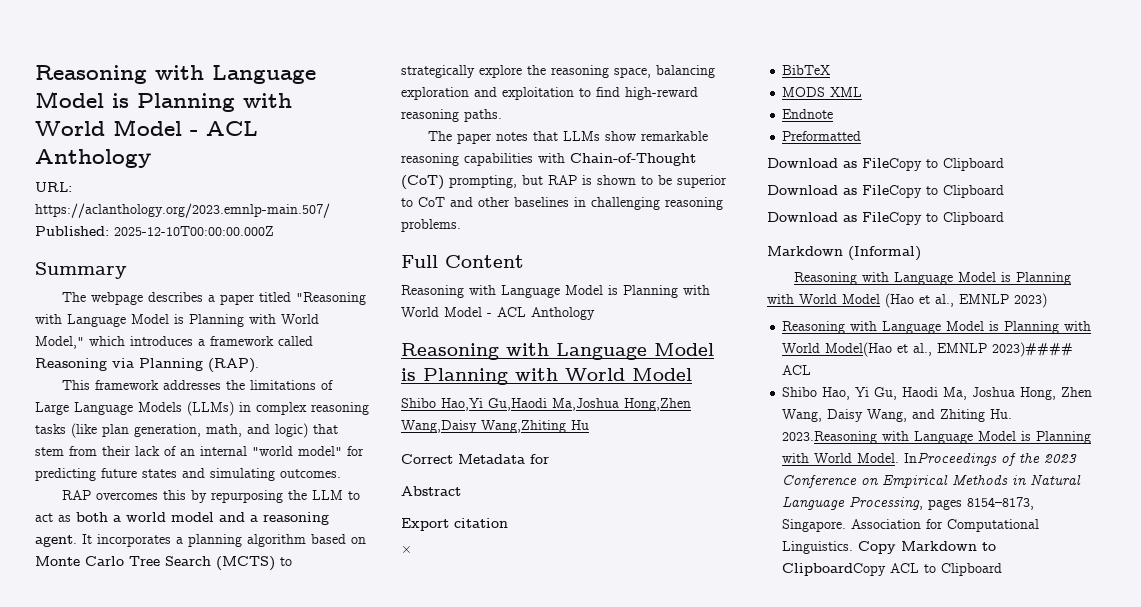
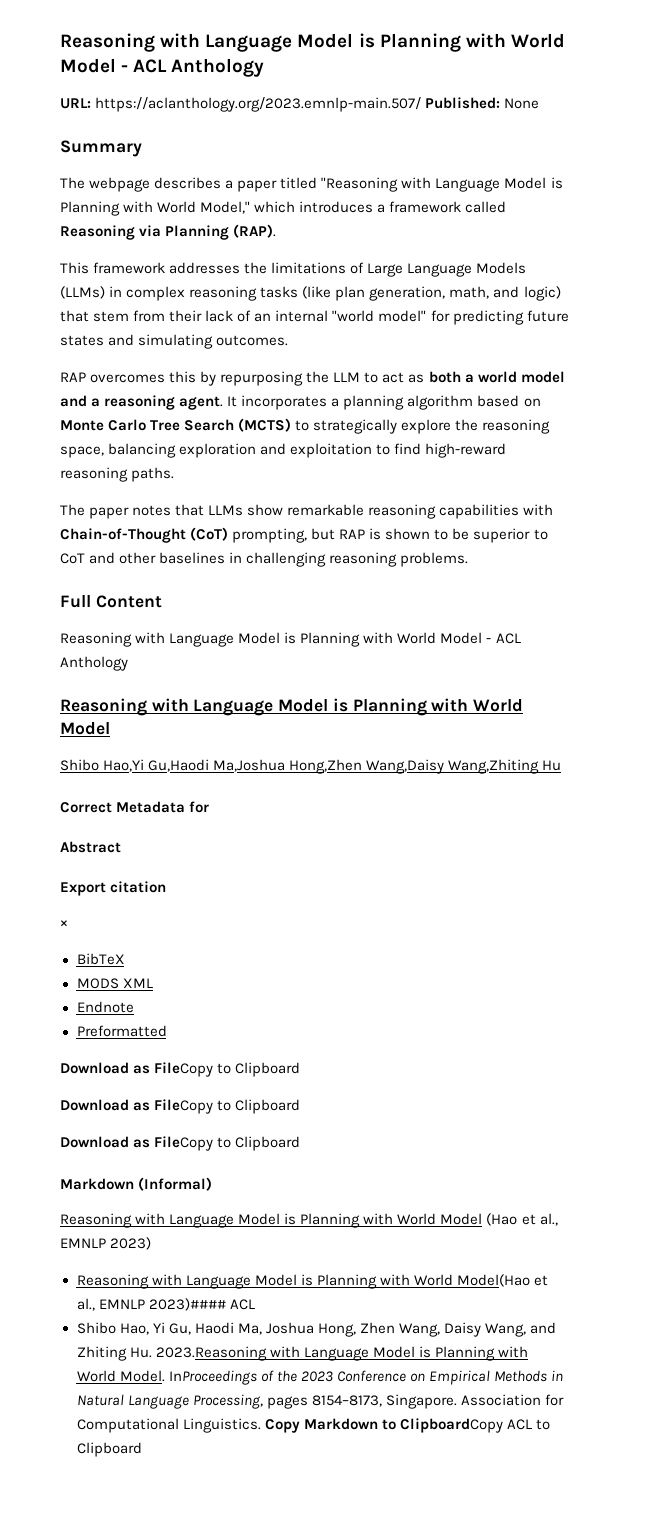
[35,226,274,236] Published: 2025-12-10T00:00:00.000Z -> [425,97,540,109] Published: None

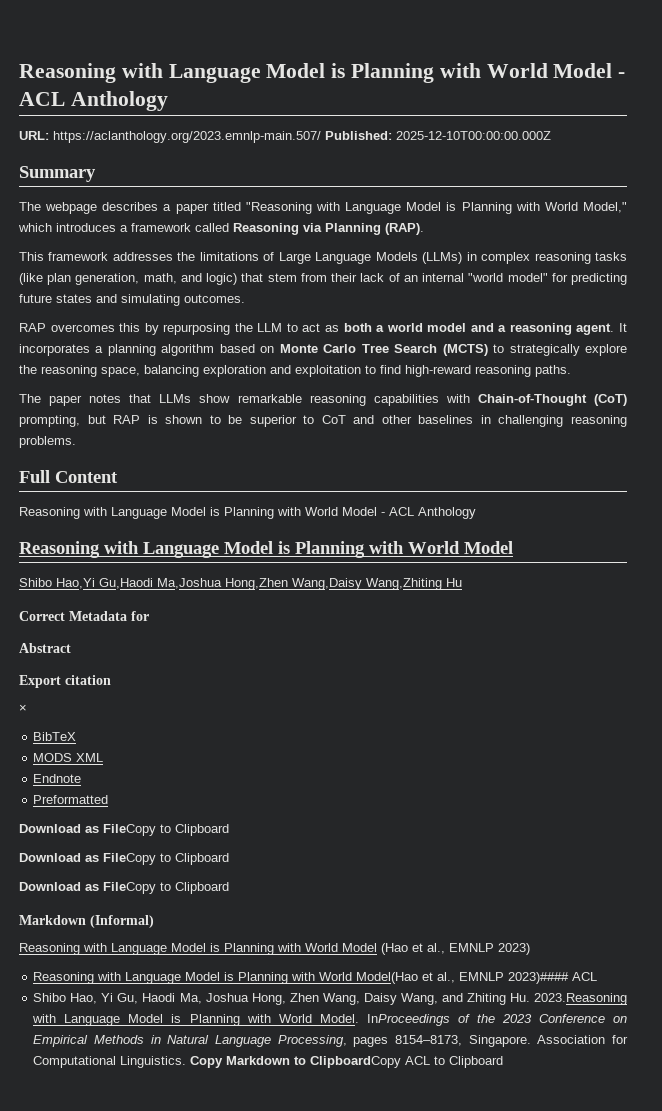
[425,97,540,109] Published: None -> [325,131,551,140] Published: 2025-12-10T00:00:00.000Z

